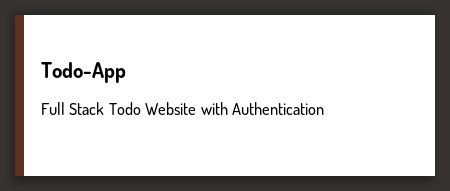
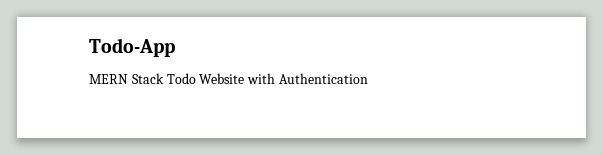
[41,102,65,115] Full -> [89,74,128,84] MERN

